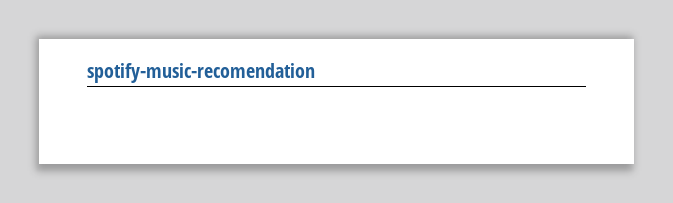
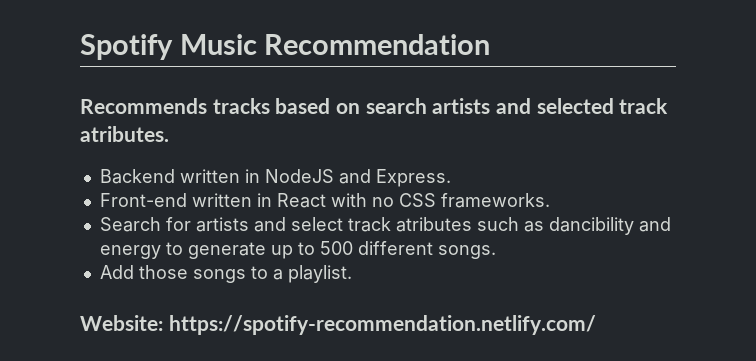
[87,63,315,83] spotify-music-recomendation -> [80,34,491,60] [80,98,669,114] [80,126,169,142] [99,169,451,187] [99,193,550,208] [99,217,671,235] [99,241,496,259] [99,265,352,283] [80,315,596,335] Spotify Music Recommendation // Recommends tracks based on search artists and selected track atributes. // Backend written in NodeJS and Express. // Front-end written in React with no CSS frameworks. // Search for artists and select track atributes such as dancibility and energy to generate up to 500 different songs. // Add those songs to a playlist. // Website: https://spotify-recommendation.netlify.com/

